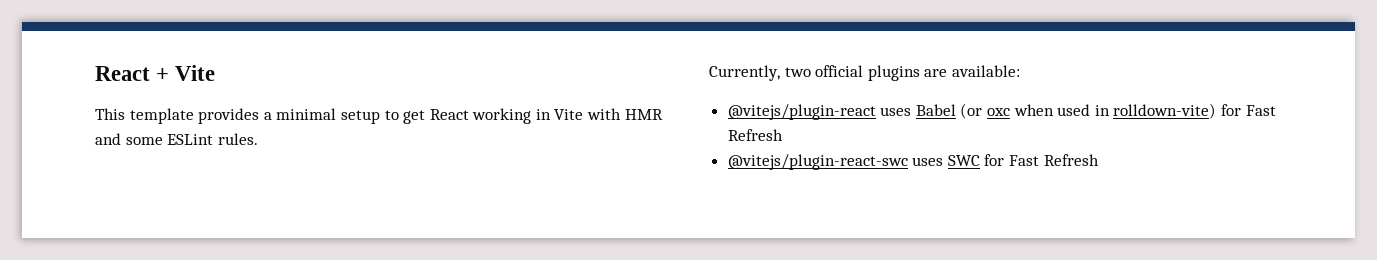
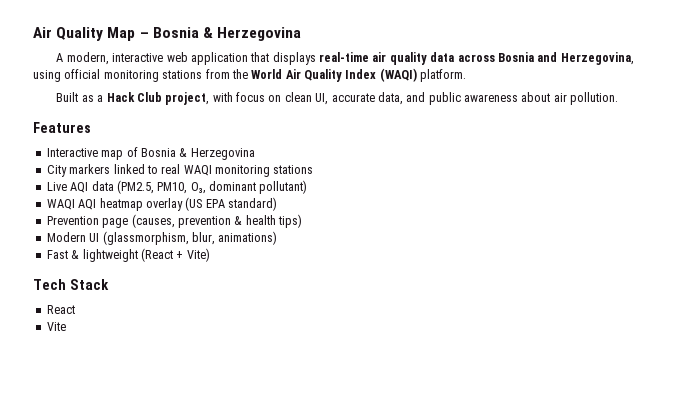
[95,65,216,81] [95,108,663,124] [95,133,258,145] [709,65,1020,81] [727,103,1276,120] [727,129,783,141] [727,154,1099,170] React + Vite // This template provides a minimal setup to get React working in Vite with HMR and some ESLint rules. // Currently, two official plugins are available: // @vitejs/plugin-react uses Babel (or oxc when used in rolldown-vite) for Fast Refresh // @vitejs/plugin-react-swc uses SWC for Fast Refresh -> [33,27,302,41] [56,52,634,65] [33,68,467,82] [56,92,619,105] [33,122,91,133] [46,147,255,160] [46,164,314,177] [46,180,308,194] [46,197,277,211] [46,214,302,228] [46,231,278,245] [46,248,210,262] [33,279,109,290] [46,305,75,314] [46,322,66,331] Air Quality Map – Bosnia & Herzegovina // A modern, interactive web application that displays real-time air quality data across Bosnia and Herzegovina, using official monitoring stations from the World Air Quality Index (WAQI) platform. // Built as a Hack Club project, with focus on clean UI, accurate data, and public awareness about air pollution. // Features // Interactive map of Bosnia & Herzegovina // City markers linked to real WAQI monitoring stations // Live AQI data (PM2.5, PM10, O₃, dominant pollutant) // WAQI AQI heatmap overlay (US EPA standard) // Prevention page (causes, prevention & health tips) // Modern UI (glassmorphism, blur, animations) // Fast & lightweight (React + Vite) // Tech Stack // React // Vite

